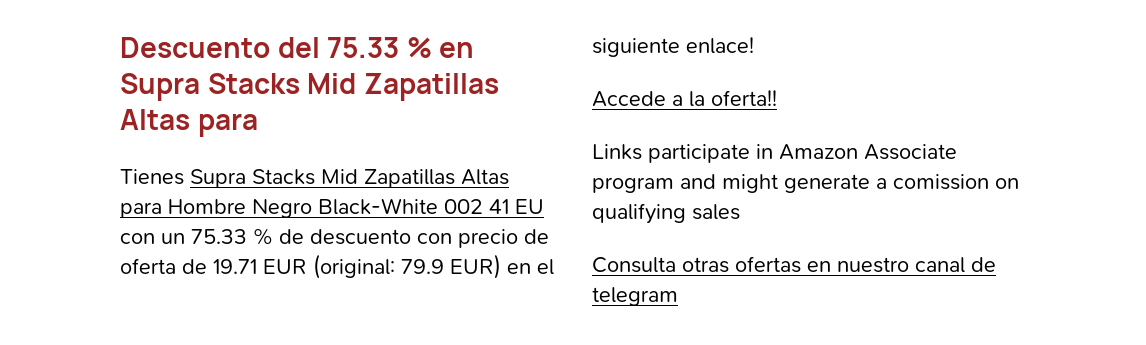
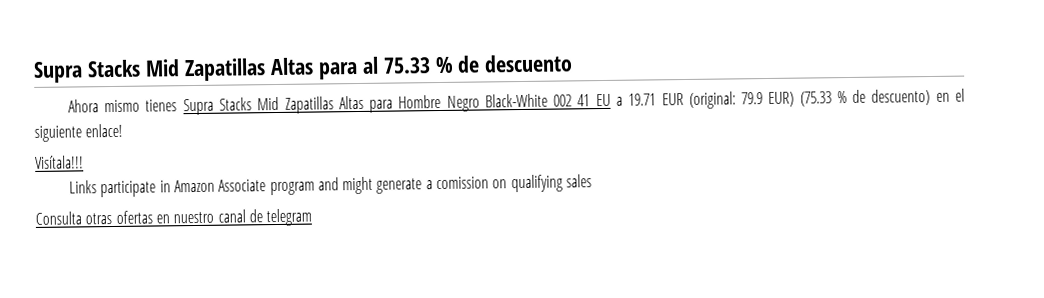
[120,37,475,58] [120,73,499,101] [120,109,258,137] [120,169,184,185] Descuento del 75.33 % en Supra Stacks Mid Zapatillas Altas para // Tienes -> [33,54,574,83] [67,99,178,113] Supra Stacks Mid Zapatillas Altas para al 75.33 % de descuento // Ahora mismo tienes
[120,228,549,248] [120,258,207,274] con un 75.33 % de descuento con precio de oferta de -> [615,96,623,106] a
(501, 266) none -> [799,89,931,107] (75.33 % de descuento)
[592,90,777,107] Accede a la oferta!! -> [35,155,84,169] Visítala!!!

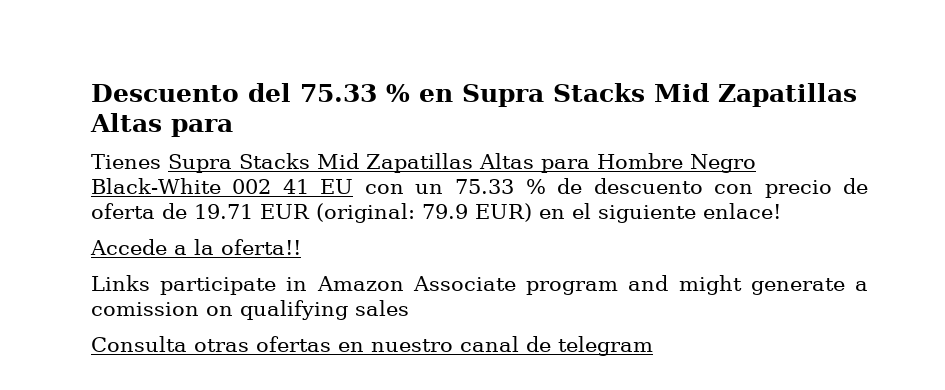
[33,54,574,83] [67,99,178,113] Supra Stacks Mid Zapatillas Altas para al 75.33 % de descuento // Ahora mismo tienes -> [91,83,857,107] [90,113,233,137] [91,154,161,169] Descuento del 75.33 % en Supra Stacks Mid Zapatillas Altas para // Tienes
[615,96,623,106] a -> [364,178,868,198] [91,203,187,219] con un 75.33 % de descuento con precio de oferta de
[799,89,931,107] (75.33 % de descuento) -> (532, 212) none
[35,155,84,169] Visítala!!! -> [90,239,301,255] Accede a la oferta!!

